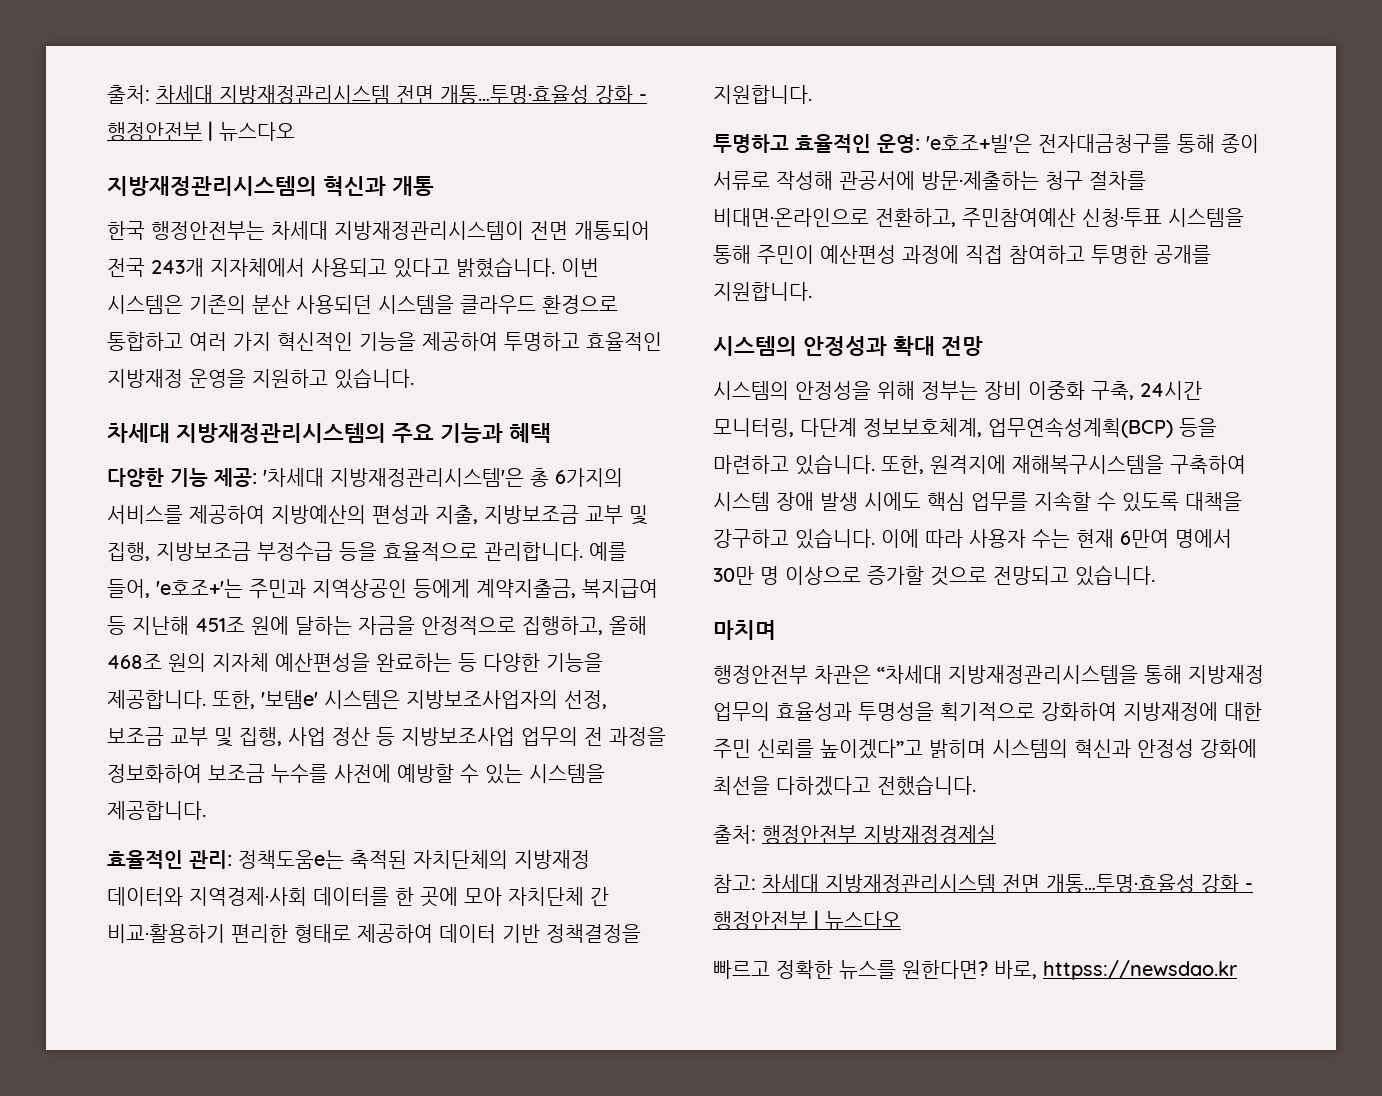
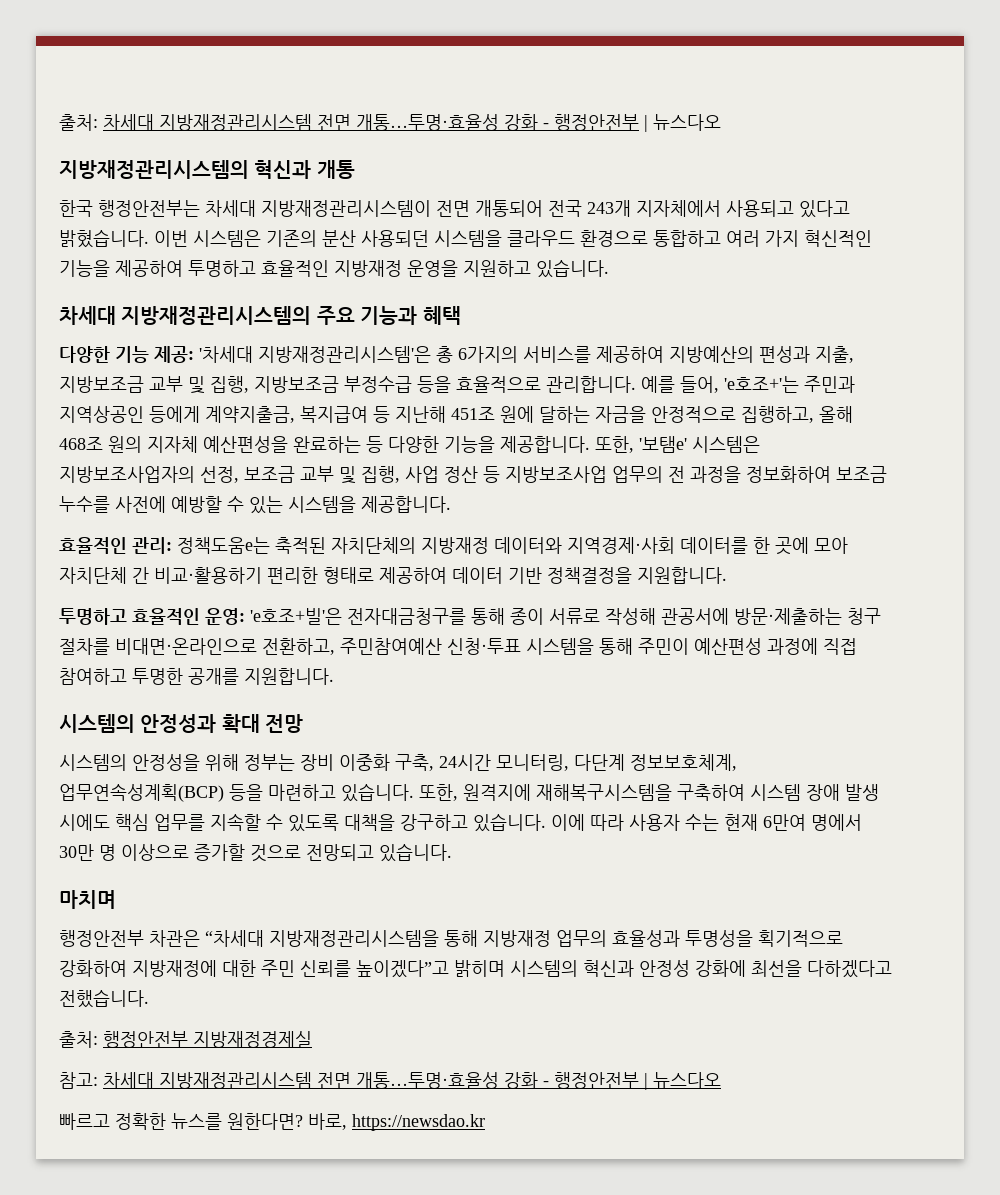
[1043,960,1237,980] httpss://newsdao.kr -> [352,1114,485,1131] https://newsdao.kr

